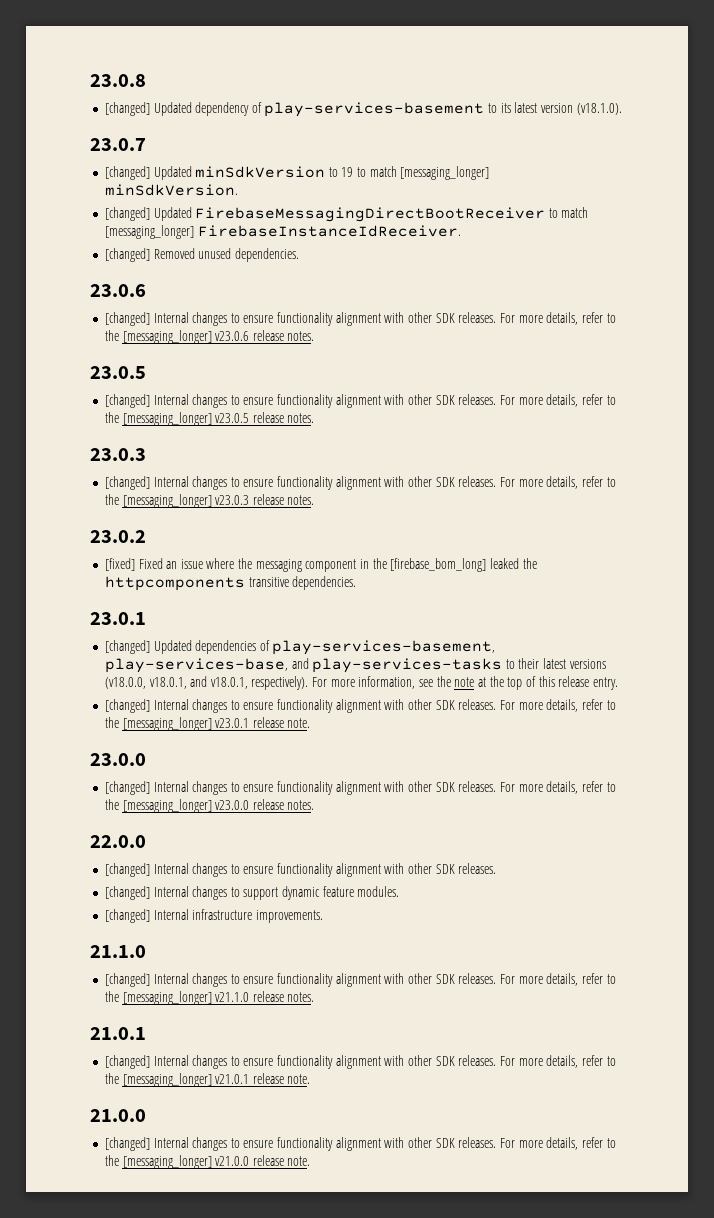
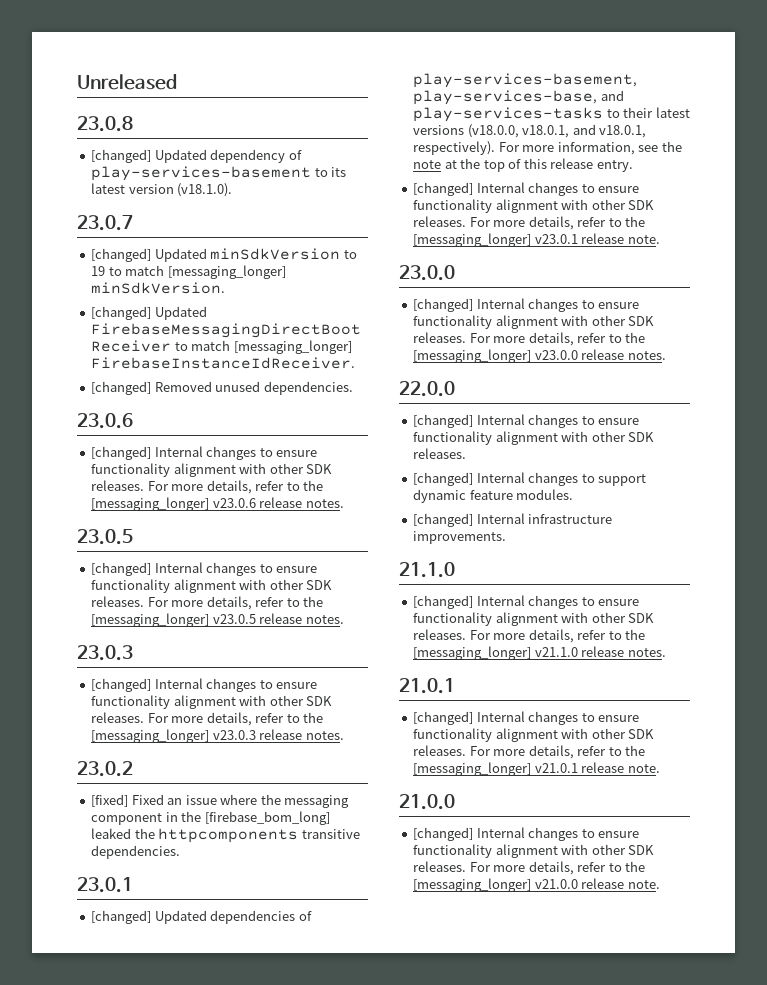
(90, 80) none -> [77,74,177,90] Unreleased //

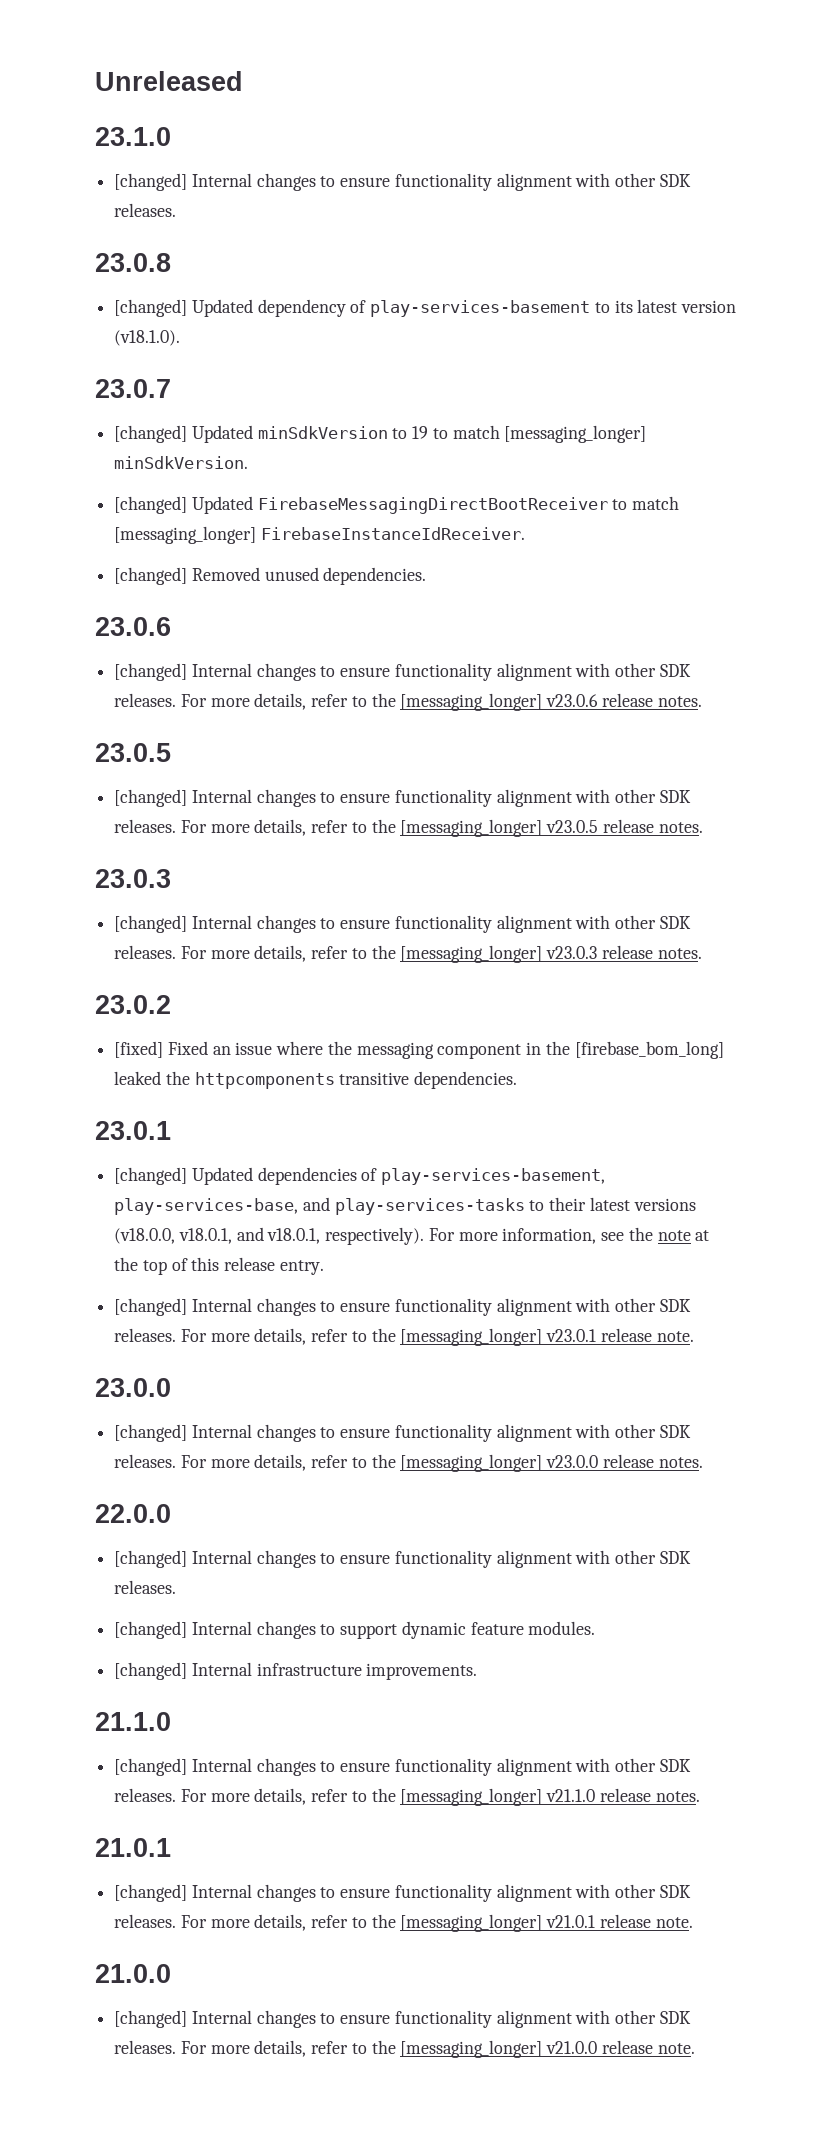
(177, 82) none -> [95,127,171,146] [114,173,691,191] [114,203,177,217] // 23.1.0 // [changed] Internal changes to ensure functionality alignment with other SDK releases.

